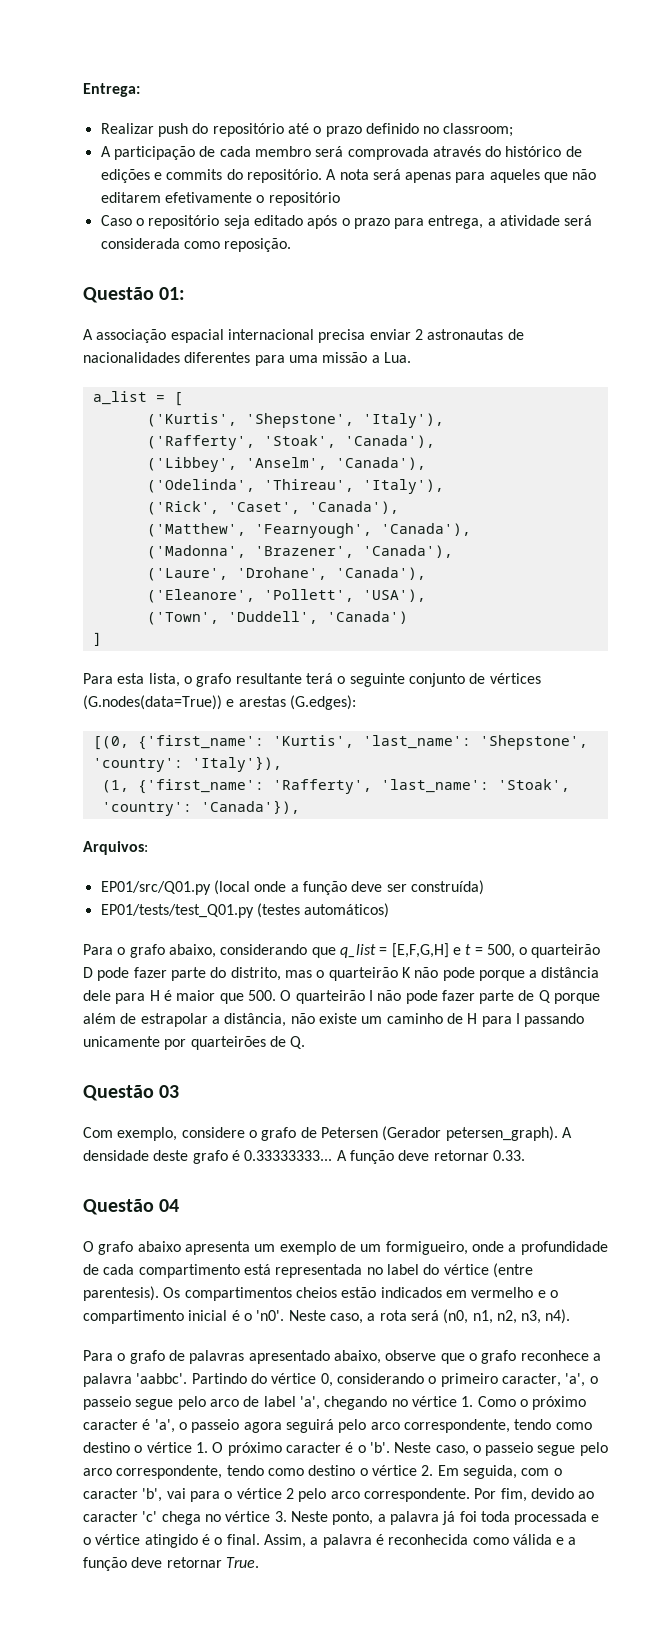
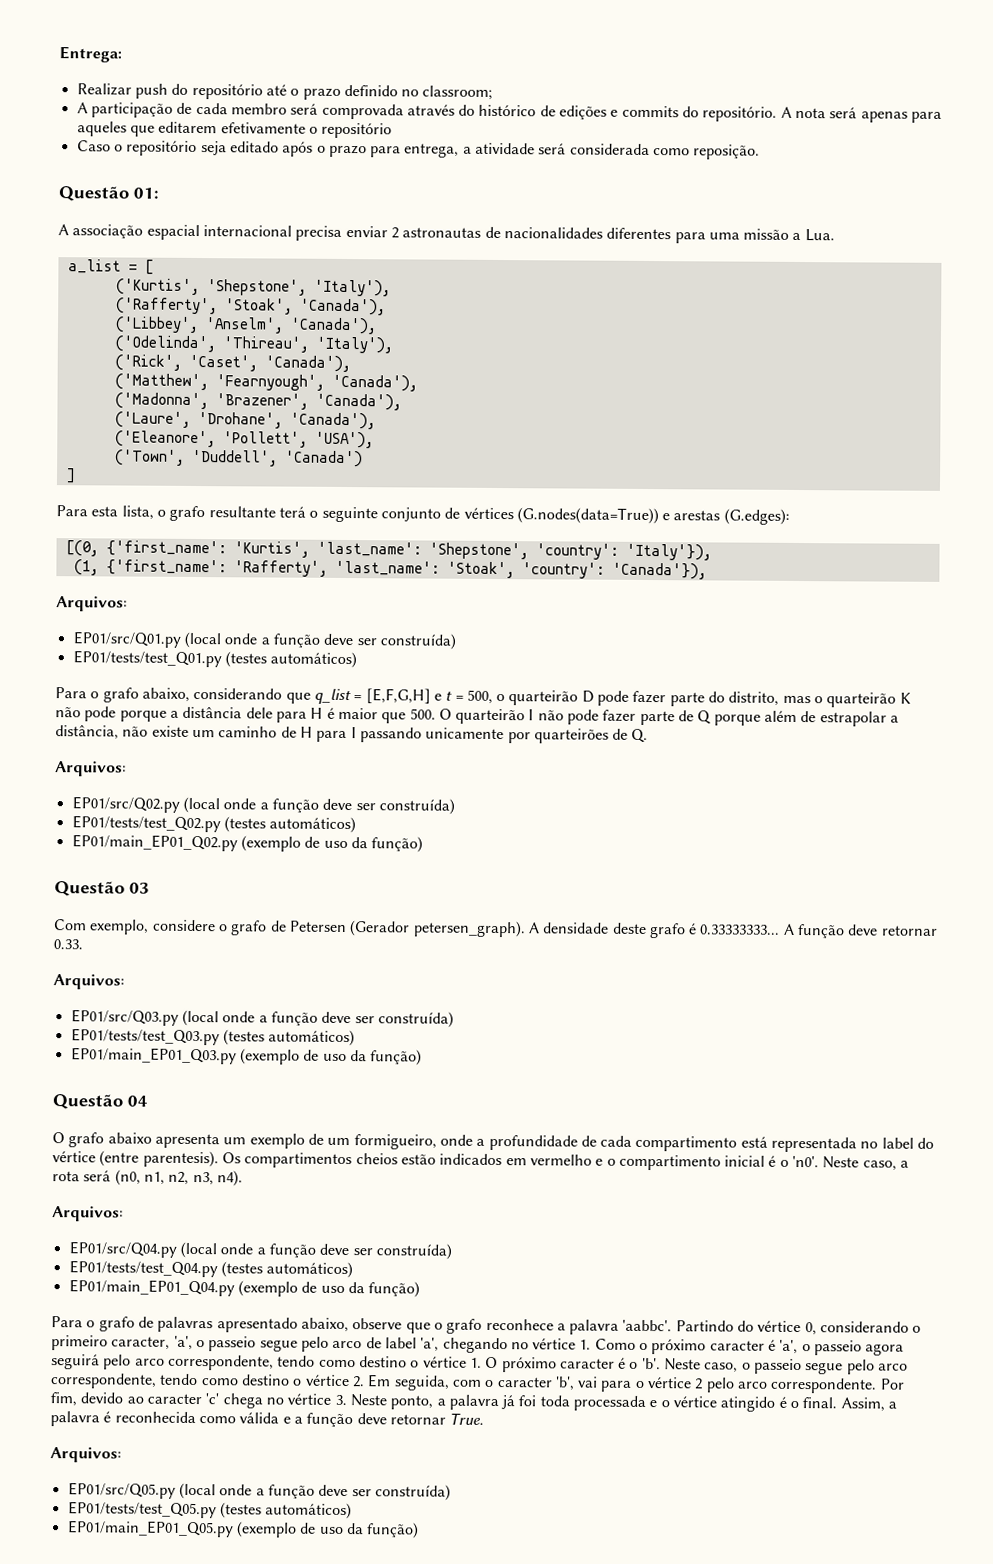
[572,169,597,180] não -> (155, 131) none
(306, 1042) none -> [55,761,127,777] [71,796,455,815] [71,815,357,834] [71,834,424,853] // Arquivos: // EP01/src/Q02.py (local onde a função deve ser construída) // EP01/tests/test_Q02.py (testes automáticos) // EP01/main_EP01_Q02.py (exemplo de uso da função)
(525, 1155) none -> [53,974,125,990] [70,1009,454,1028] [70,1028,356,1047] [70,1047,423,1066] // Arquivos: // EP01/src/Q03.py (local onde a função deve ser construída) // EP01/tests/test_Q03.py (testes automáticos) // EP01/main_EP01_Q03.py (exemplo de uso da função)
(571, 1316) none -> [52,1206,124,1222] [68,1241,452,1260] [68,1260,354,1279] [68,1279,421,1298] // Arquivos: // EP01/src/Q04.py (local onde a função deve ser construída) // EP01/tests/test_Q04.py (testes automáticos) // EP01/main_EP01_Q04.py (exemplo de uso da função)
(259, 1562) none -> [50,1447,122,1463] [67,1482,451,1501] [67,1501,353,1520] [66,1520,420,1539] // Arquivos: // EP01/src/Q05.py (local onde a função deve ser construída) // EP01/tests/test_Q05.py (testes automáticos) // EP01/main_EP01_Q05.py (exemplo de uso da função)

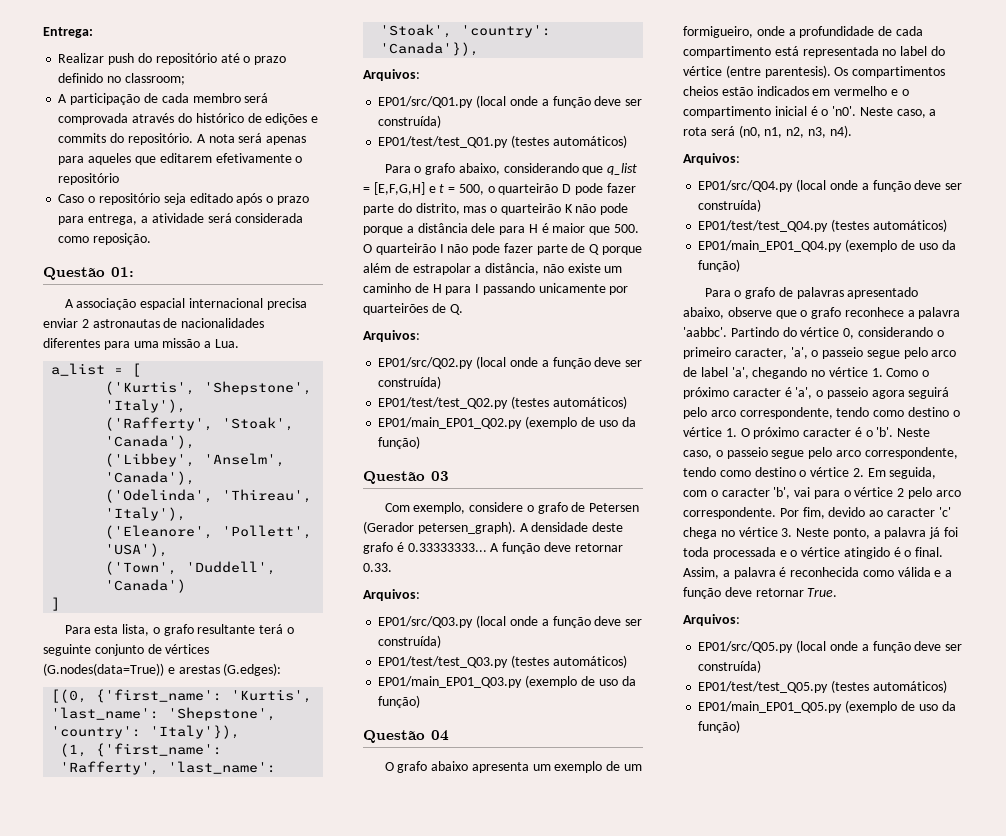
[114,354,351,373] [114,373,418,392] [114,392,402,411] [114,411,376,430] // ('Rick', 'Caset', 'Canada'), // ('Matthew', 'Fearnyough', 'Canada'), // ('Madonna', 'Brazener', 'Canada'), // ('Laure', 'Drohane', 'Canada'), -> (187, 514) none
[72,650,222,668] EP01/tests/test_Q01.py -> [378,136,509,148] EP01/test/test_Q01.py
[71,815,221,833] EP01/tests/test_Q02.py -> [378,397,509,409] EP01/test/test_Q02.py
[70,1028,220,1046] EP01/tests/test_Q03.py -> [378,656,509,668] EP01/test/test_Q03.py
[68,1260,218,1278] EP01/tests/test_Q04.py -> [698,220,829,232] EP01/test/test_Q04.py
[67,1501,217,1519] EP01/tests/test_Q05.py -> [698,681,829,693] EP01/test/test_Q05.py

